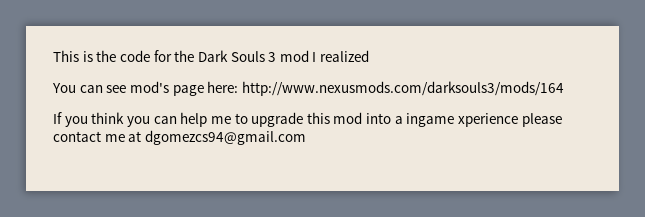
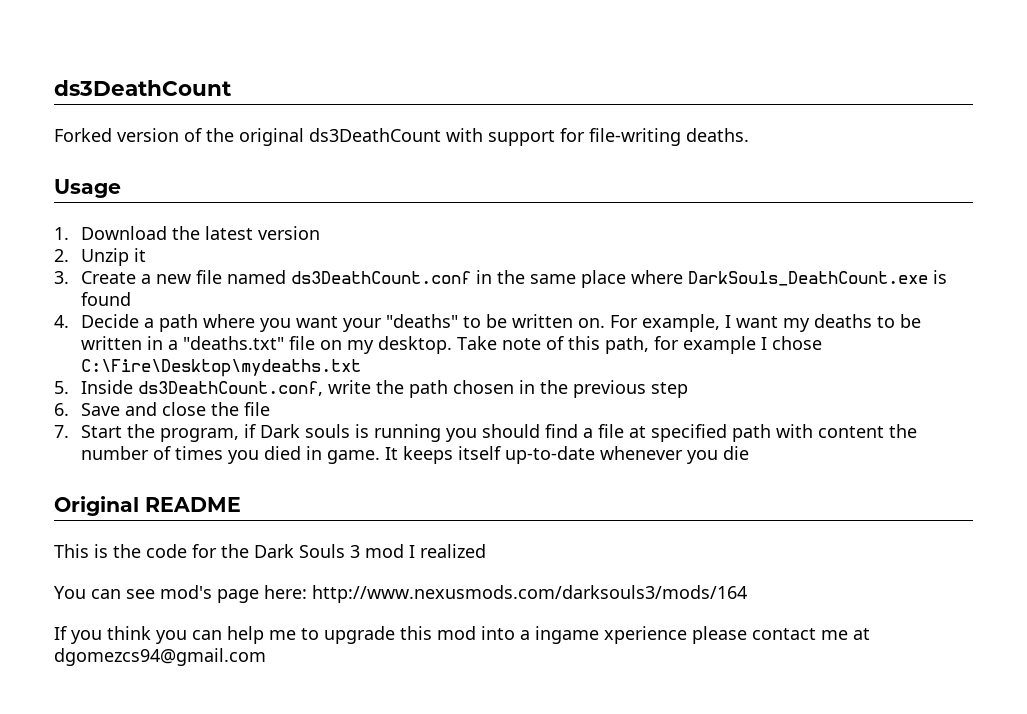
(53, 56) none -> [54,80,231,96] [54,128,749,146] [54,179,121,198] [54,226,320,240] [54,248,146,266] [54,270,947,288] [80,292,131,306] [54,314,921,332] [80,336,822,354] [80,359,361,377] [54,380,688,398] [54,402,270,416] [54,424,917,442] [80,446,749,464] [54,496,241,516] ds3DeathCount // Forked version of the original ds3DeathCount with support for file-writing deaths. // Usage // 1. Download the latest version // 2. Unzip it // 3. Create a new file named ds3DeathCount.conf in the same place where DarkSouls_DeathCount.exe is found // 4. Decide a path where you want your "deaths" to be written on. For example, I want my deaths to be written in a "deaths.txt" file on my desktop. Take note of this path, for example I chose C:\Fire\Desktop\mydeaths.txt // 5. Inside ds3DeathCount.conf, write the path chosen in the previous step // 6. Save and close the file // 7. Start the program, if Dark souls is running you should find a file at specified path with content the number of times you died in game. It keeps itself up-to-date whenever you die // Original README //

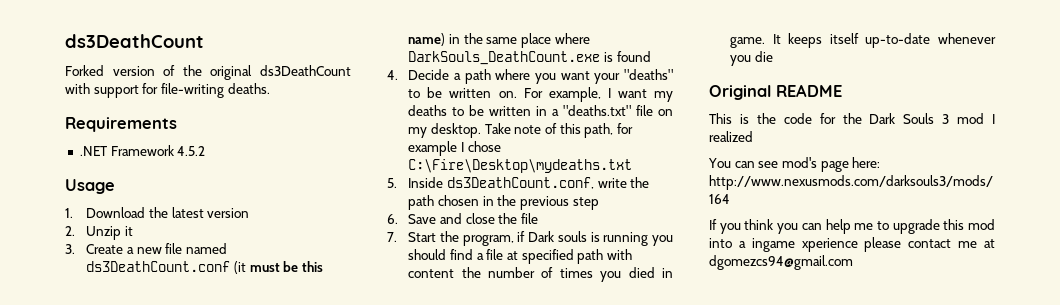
(749, 135) none -> [65,117,177,132] [79,145,206,156] // Requirements // .NET Framework 4.5.2
(471, 277) none -> [233,261,323,274] [408,33,446,46] (it must be this name)

